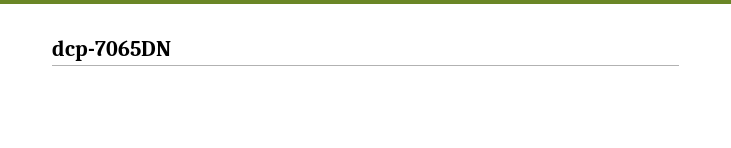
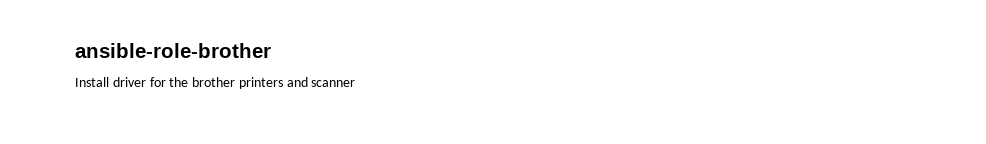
[52,40,171,61] dcp-7065DN -> [75,43,271,58] [75,77,356,89] ansible-role-brother // Install driver for the brother printers and scanner

